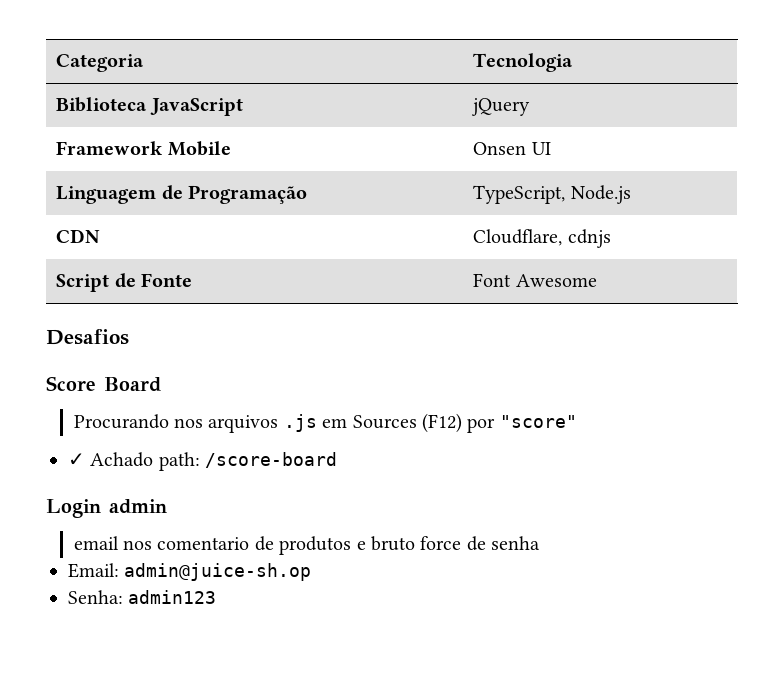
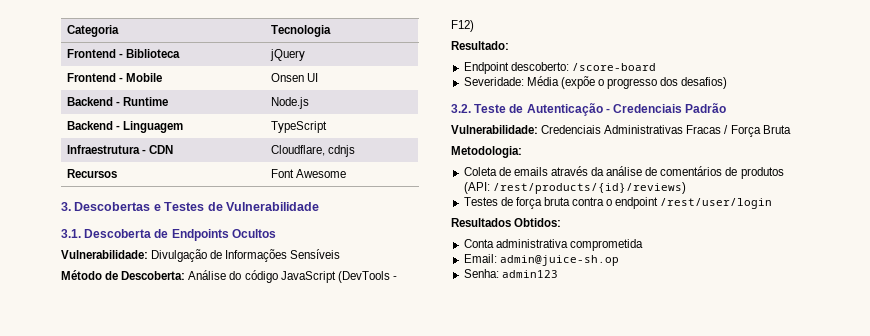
(574, 62) none -> [67,49,124,58] Frontend -
[149,98,243,116] JavaScript -> (181, 53) none
[56,141,164,155] Framework -> [67,73,124,82] Frontend -
[56,185,308,204] [473,185,631,204] Linguagem de Programação | TypeScript, Node.js // -> [67,97,169,106] [271,97,310,109] [67,121,184,133] [271,121,328,133] [67,145,147,154] Backend - Runtime | Node.js // Backend - Linguagem | TypeScript // Infraestrutura -
[56,273,193,292] Script de Fonte -> [67,169,118,178] Recursos
[46,329,129,345] [46,376,161,392] [73,413,577,433] [68,452,338,471] [46,499,167,518] [73,536,541,555] Desafios // Score Board // Procurando nos arquivos .js em Sources (F12) por "score" // ✓ Achado path: /score-board // Login admin // email nos comentario de produtos e bruto force de senha -> [61,202,319,211] [61,229,276,241] [61,249,341,262] [61,270,397,283] [451,20,474,32] [451,41,509,50] [463,62,656,74] [463,76,728,89] [451,103,727,116] [451,125,791,137] [451,146,522,158] [463,166,784,179] [463,182,686,194] [463,197,773,209] [451,218,562,227] [463,239,643,251] 3. Descobertas e Testes de Vulnerabilidade // 3.1. Descoberta de Endpoints Ocultos // Vulnerabilidade: Divulgação de Informações Sensíveis // Método de Descoberta: Análise do código JavaScript (DevTools - F12) // Resultado: // Endpoint descoberto: /score-board // Severidade: Média (expõe o progresso dos desafios) // 3.2. Teste de Autenticação - Credenciais Padrão // Vulnerabilidade: Credenciais Administrativas Fracas / Força Bruta // Metodologia: // Coleta de emails através da análise de comentários de produtos (API: /rest/products/{id}/reviews) // Testes de força bruta contra o endpoint /rest/user/login // Resultados Obtidos: // Conta administrativa comprometida

